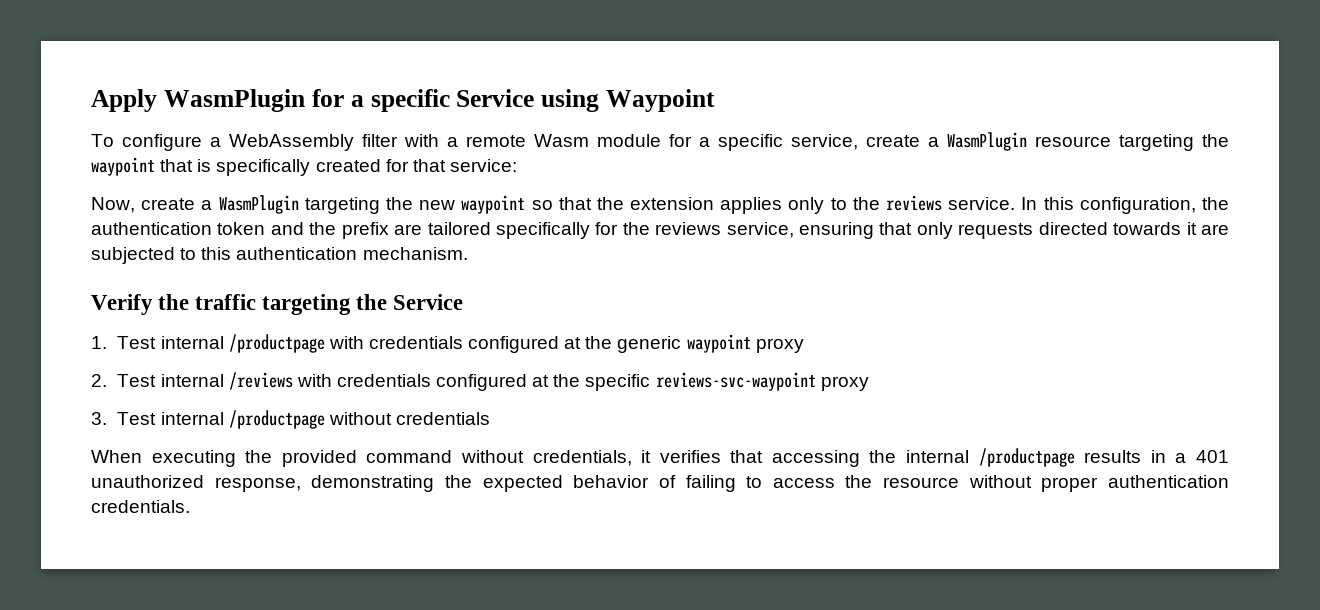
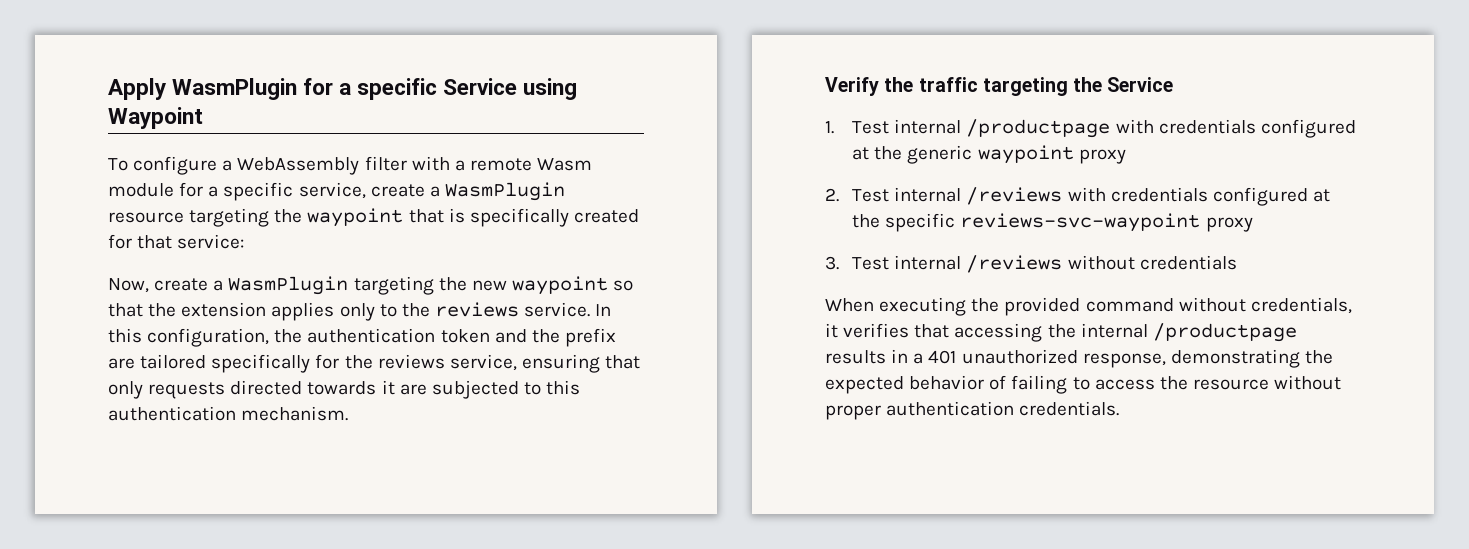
[228,410,325,429] /productpage -> [966,255,1063,273] /reviews

